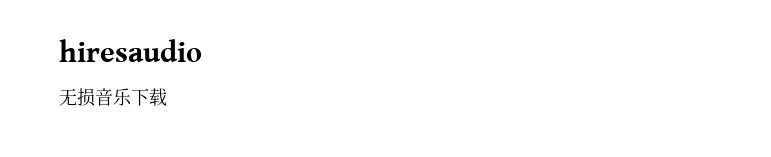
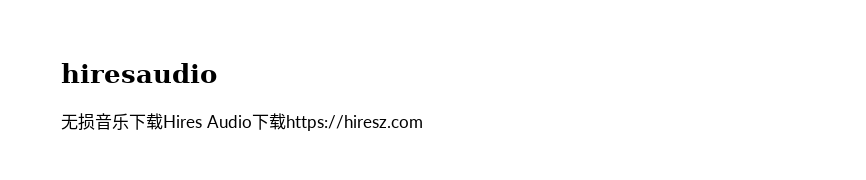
(167, 97) none -> [163,113,423,131] Hires Audio下载https://hiresz.com

